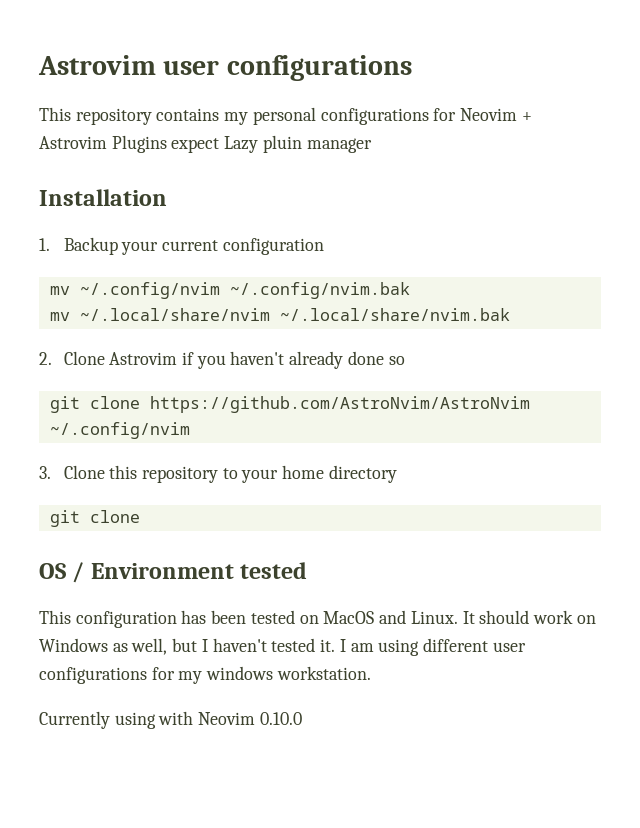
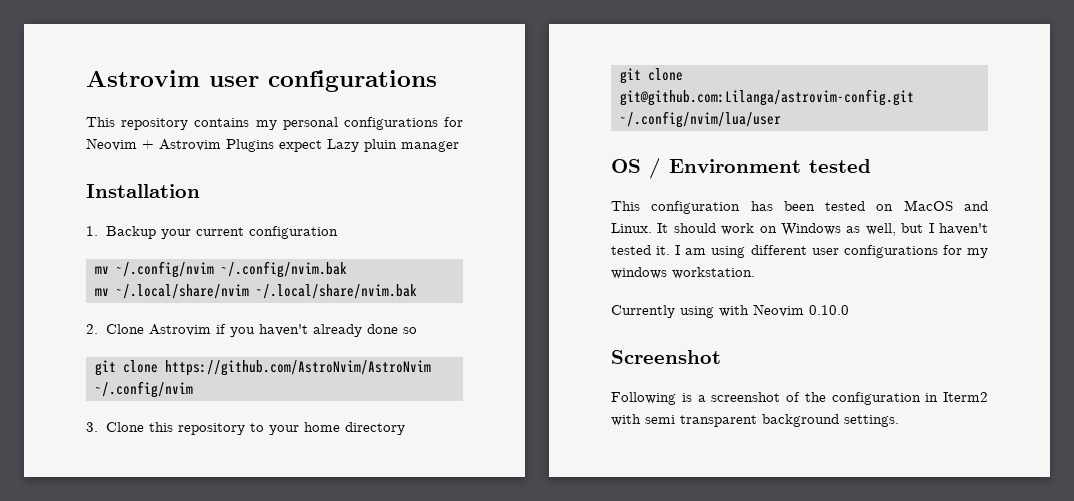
(140, 516) none -> [620,89,914,106] [620,111,781,128] git@github.com:Lilanga/astrovim-config.git ~/.config/nvim/lua/user
(302, 718) none -> [611,350,721,364] [611,392,988,405] [611,414,899,427] // Screenshot // Following is a screenshot of the configuration in Iterm2 with semi transparent background settings.

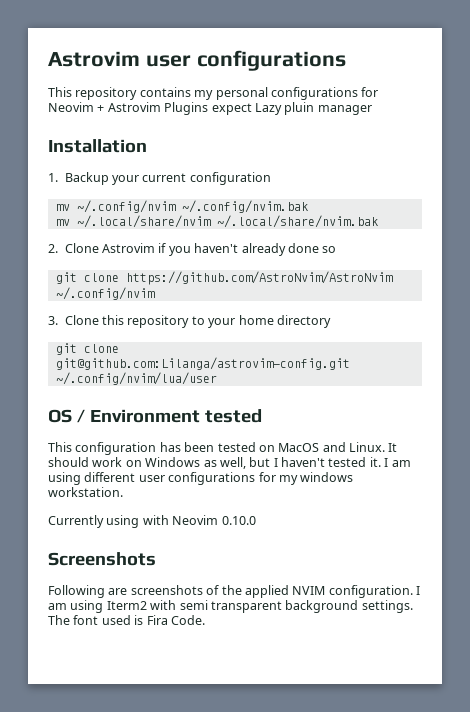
[611,350,721,364] Screenshot -> [48,552,156,566] Screenshots
[681,392,939,405] is a screenshot of the configuration in -> [108,585,420,598] [48,600,104,613] are screenshots of the applied NVIM configuration. I am using
(899, 421) none -> [48,615,205,625] The font used is Fira Code.

